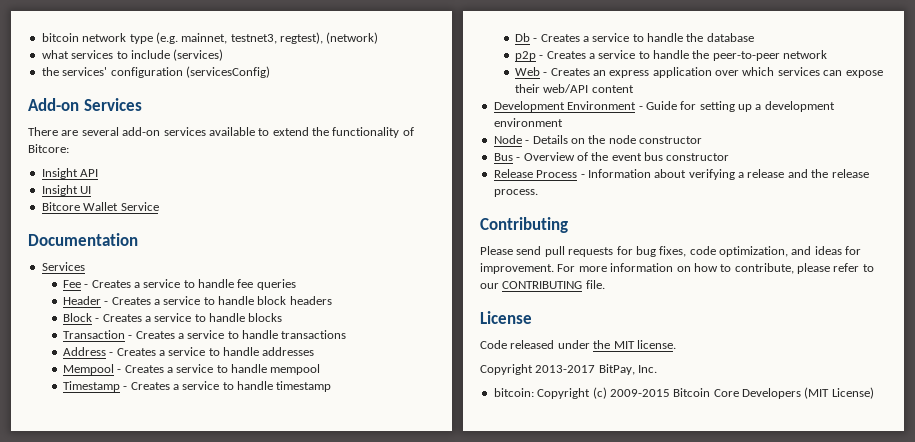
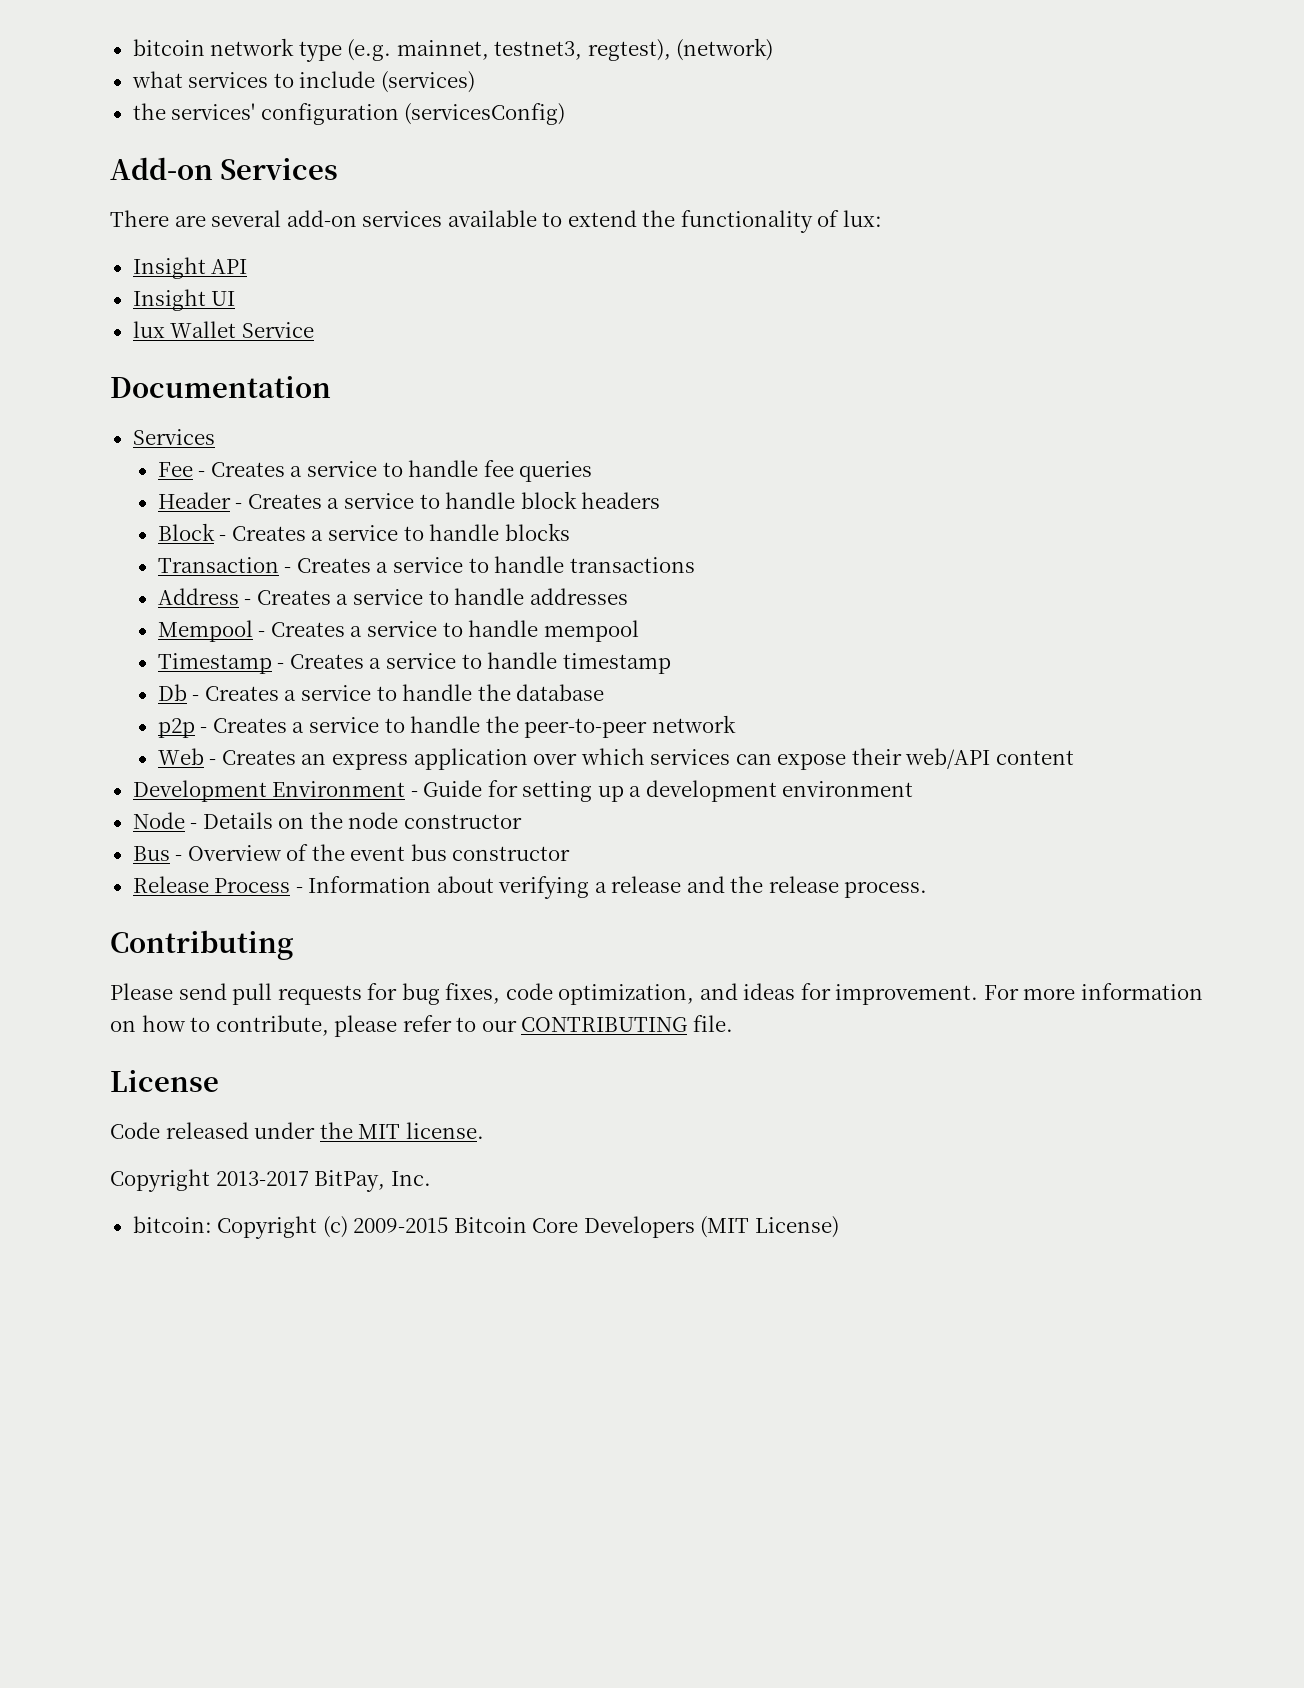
[28,144,69,153] Bitcore: -> [842,210,882,227] lux:
[41,202,80,211] Bitcore -> [132,321,165,338] lux

